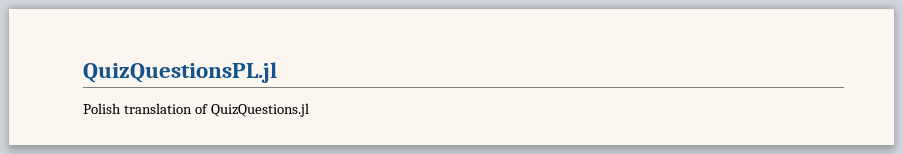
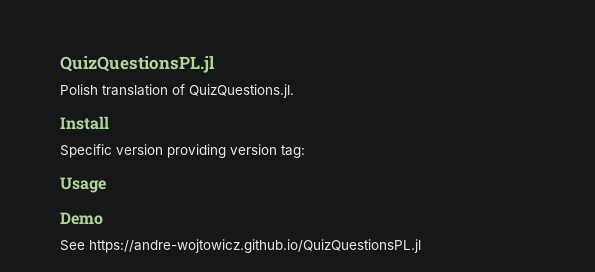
[210,103,309,117] QuizQuestions.jl -> [189,84,294,98] [60,116,109,130] [60,144,305,158] [60,177,106,193] [60,212,103,225] [60,239,421,253] QuizQuestions.jl. // Install // Specific version providing version tag: // Usage // Demo // See https://andre-wojtowicz.github.io/QuizQuestionsPL.jl

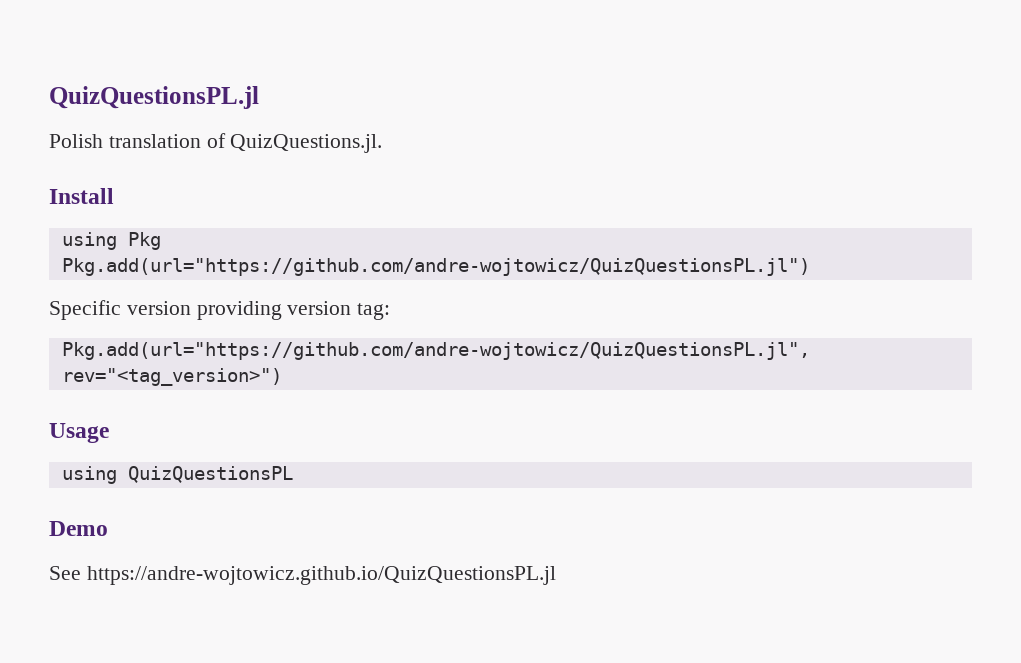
(109, 123) none -> [61,232,161,250] [61,258,810,276] // using Pkg // Pkg.add(url="https://github.com/andre-wojtowicz/QuizQuestionsPL.jl")
(305, 151) none -> [61,342,810,360] [61,368,282,386] // Pkg.add(url="https://github.com/andre-wojtowicz/QuizQuestionsPL.jl", rev="<tag_version>")
(106, 185) none -> [61,466,293,484] // using QuizQuestionsPL

